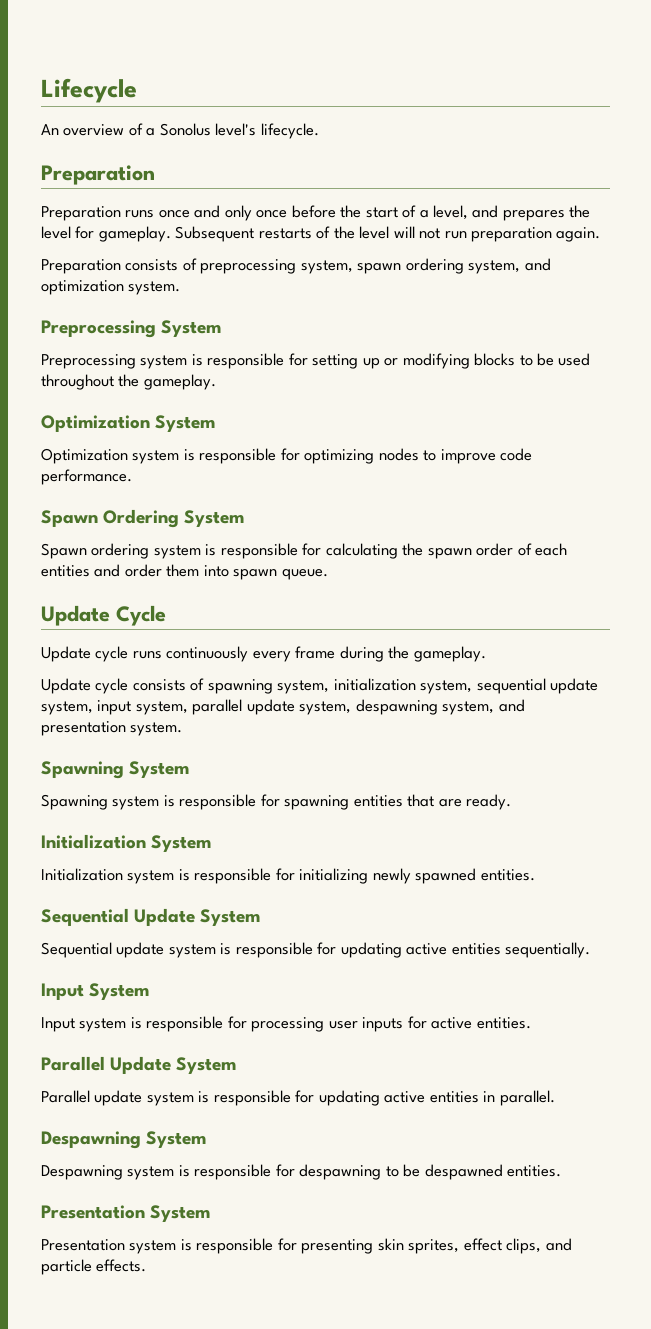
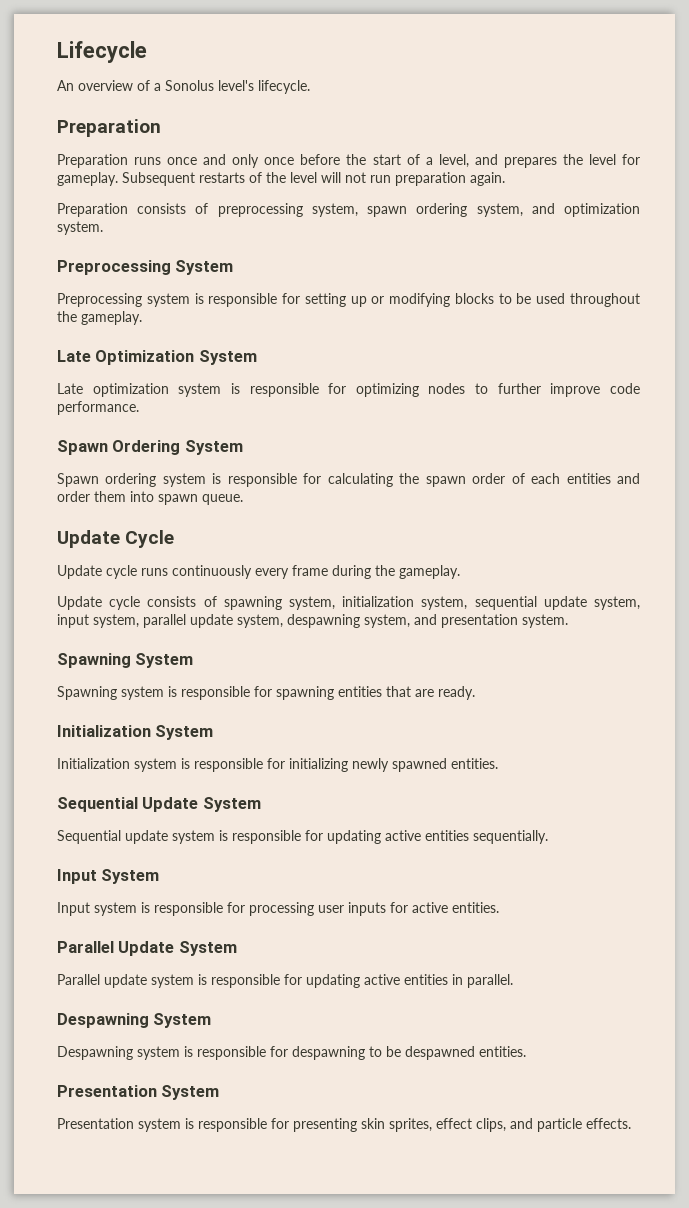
(216, 382) none -> [57,350,91,362] Late
[41,448,128,464] Optimization -> [57,383,169,397] Late optimization
(437, 455) none -> [497,383,541,394] further

